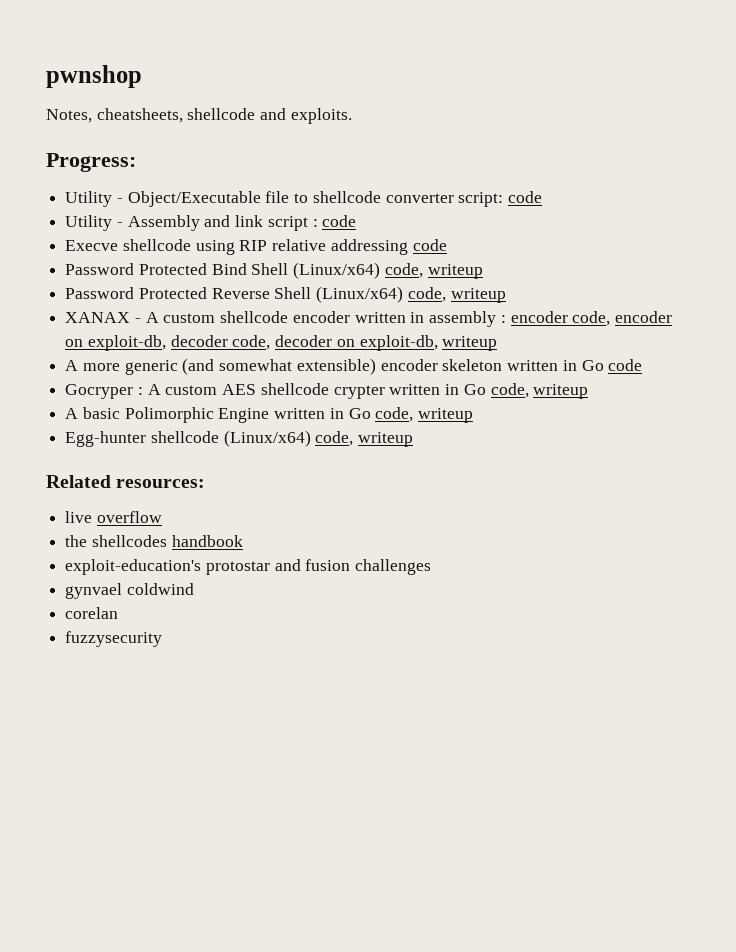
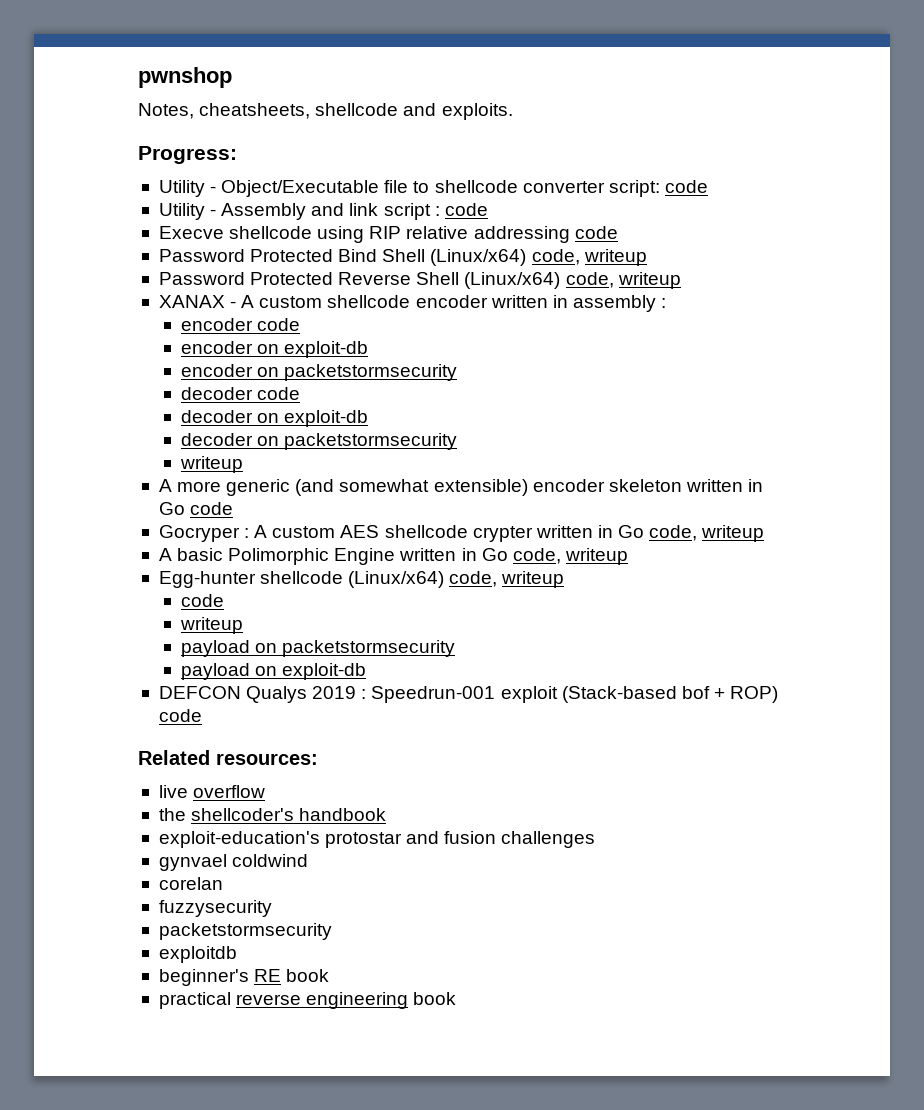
[510,311,672,326] [65,335,438,351] encoder code, encoder on exploit-db, decoder code, decoder on exploit-db, -> [180,318,301,331] [180,341,369,358] [180,364,458,381] [180,387,301,400] [180,410,369,427] [180,433,458,450] // encoder code // encoder on exploit-db // encoder on packetstormsecurity // decoder code // decoder on exploit-db // decoder on packetstormsecurity //
(414, 439) none -> [180,594,224,607] [179,617,243,634] [180,640,456,657] [180,663,367,680] [158,686,779,703] [158,709,202,722] // code // writeup // payload on packetstormsecurity // payload on exploit-db // DEFCON Qualys 2019 : Speedrun-001 exploit (Stack-based bof + ROP) code
[91,535,167,547] shellcodes -> [191,808,295,821] shellcoder's
(163, 639) none -> [158,923,332,940] [158,946,237,963] [158,969,330,986] [158,992,457,1009] // packetstormsecurity // exploitdb // beginner's RE book // practical reverse engineering book

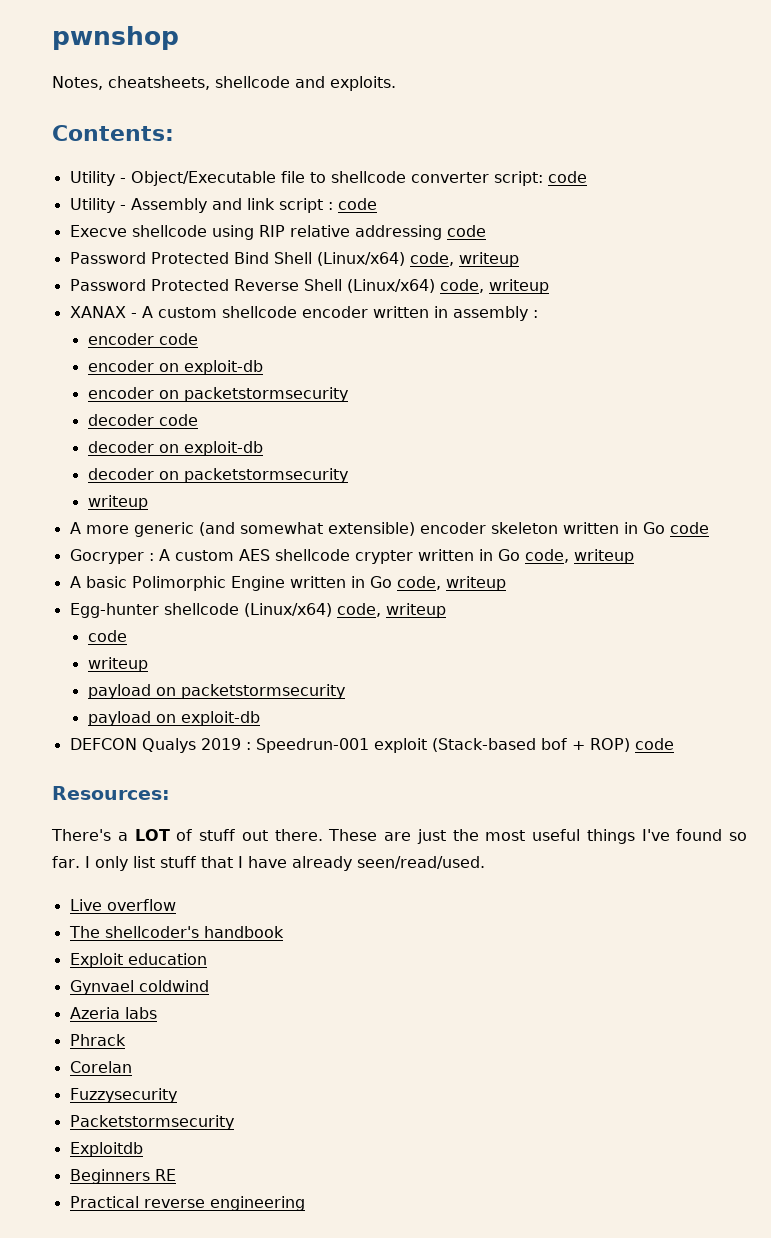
[138,146,237,164] Progress: -> [52,125,174,141] Contents:
[138,750,318,765] [158,785,188,798] Related resources: // live -> [52,786,170,800] [51,829,747,844] [52,856,485,871] [69,899,102,911] Resources: // There's a LOT of stuff out there. These are just the most useful things I've found so far. I only list stuff that I have already seen/read/used. // Live
[158,808,186,821] the -> [68,926,100,938] The
[158,831,596,848] [158,854,309,871] [158,877,223,890] [158,900,272,917] [158,923,332,940] [158,946,237,963] [158,969,249,986] exploit-education's protostar and fusion challenges // gynvael coldwind // corelan // fuzzysecurity // packetstormsecurity // exploitdb // beginner's -> [69,953,207,968] [69,980,209,995] [69,1007,157,1019] [69,1034,126,1046] [69,1061,132,1073] [69,1088,177,1103] [69,1115,234,1130] [69,1142,143,1157] [69,1169,150,1184] Exploit education // Gynvael coldwind // Azeria labs // Phrack // Corelan // Fuzzysecurity // Packetstormsecurity // Exploitdb // Beginners
[286,969,330,982] [158,992,231,1009] book // practical -> [69,1196,139,1208] // Practical
[413,992,457,1005] book -> (305, 1203) none

